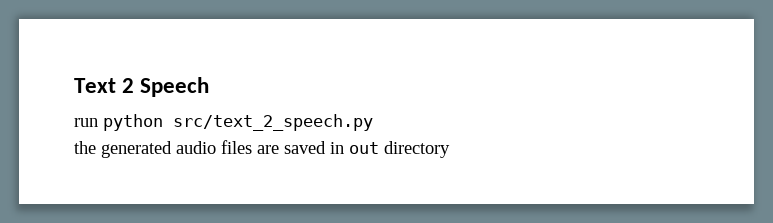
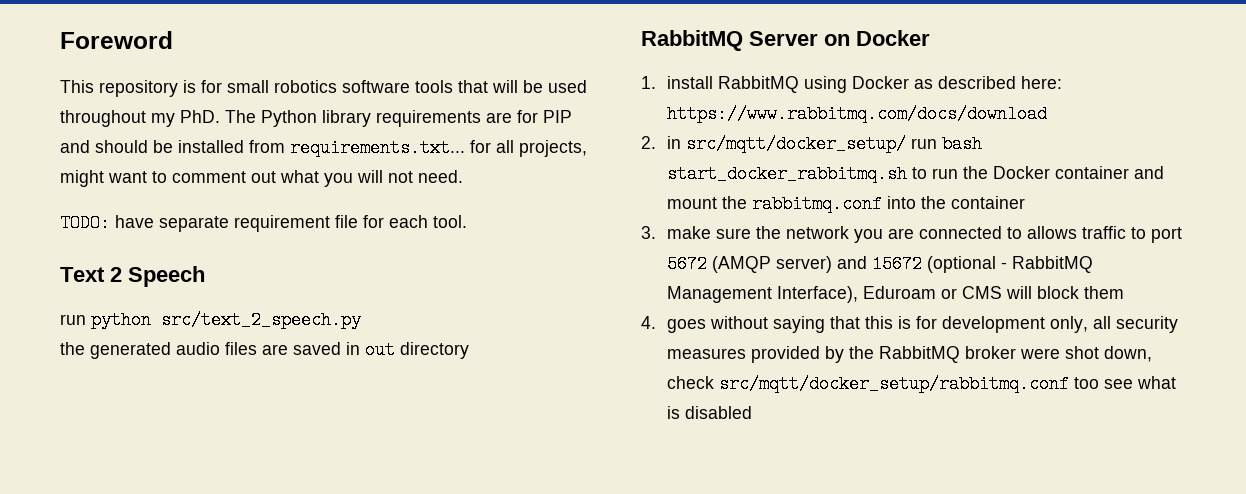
(74, 85) none -> [60,31,173,49] [60,80,587,97] [60,110,572,127] [60,139,587,157] [60,170,463,187] [60,214,467,232] Foreword // This repository is for small robotics software tools that will be used throughout my PhD. The Python library requirements are for PIP and should be installed from requirements.txt... for all projects, might want to comment out what you will not need. // TODO: have separate requirement file for each tool. //
(450, 149) none -> [641,30,930,51] [641,76,1062,93] [666,105,1047,123] [641,135,982,153] [666,165,1164,183] [666,195,1025,213] [641,226,1182,243] [666,255,1093,273] [666,286,1124,303] [641,316,1178,333] [666,346,1152,363] [666,375,1176,393] [666,406,752,419] // RabbitMQ Server on Docker // 1. install RabbitMQ using Docker as described here: https://www.rabbitmq.com/docs/download // 2. in src/mqtt/docker_setup/ run bash start_docker_rabbitmq.sh to run the Docker container and mount the rabbitmq.conf into the container // 3. make sure the network you are connected to allows traffic to port 5672 (AMQP server) and 15672 (optional - RabbitMQ Management Interface), Eduroam or CMS will block them // 4. goes without saying that this is for development only, all security measures provided by the RabbitMQ broker were shot down, check src/mqtt/docker_setup/rabbitmq.conf too see what is disabled

